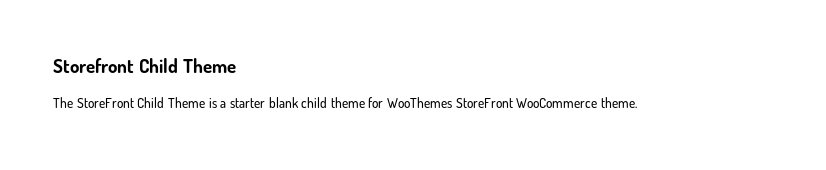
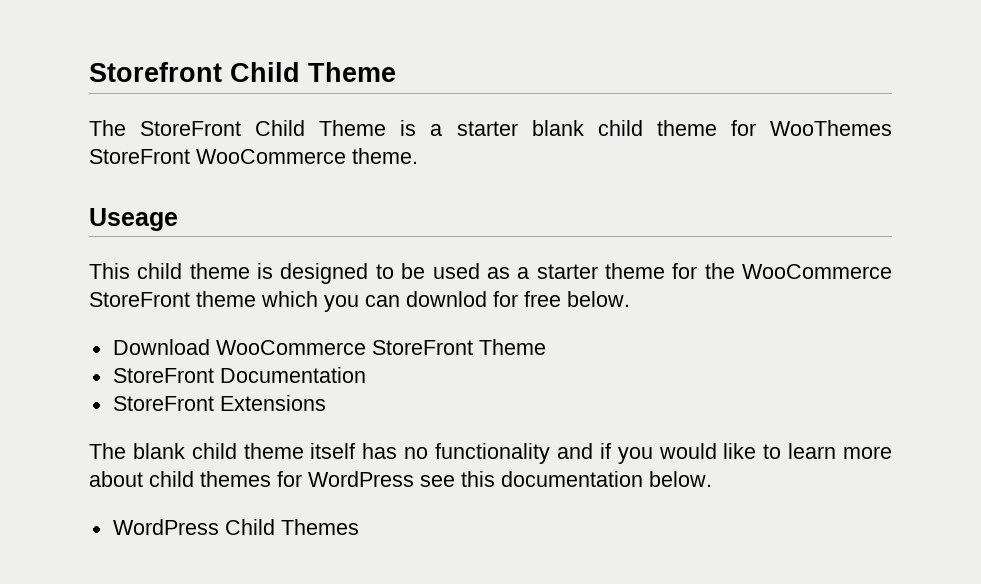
(638, 102) none -> [89,208,178,231] [89,263,892,284] [89,291,630,312] [112,339,546,355] [112,367,366,383] [112,395,326,411] [89,443,893,464] [89,471,712,487] [112,519,359,535] // Useage // This child theme is designed to be used as a starter theme for the WooCommerce StoreFront theme which you can downlod for free below. // Download WooCommerce StoreFront Theme // StoreFront Documentation // StoreFront Extensions // The blank child theme itself has no functionality and if you would like to learn more about child themes for WordPress see this documentation below. // WordPress Child Themes

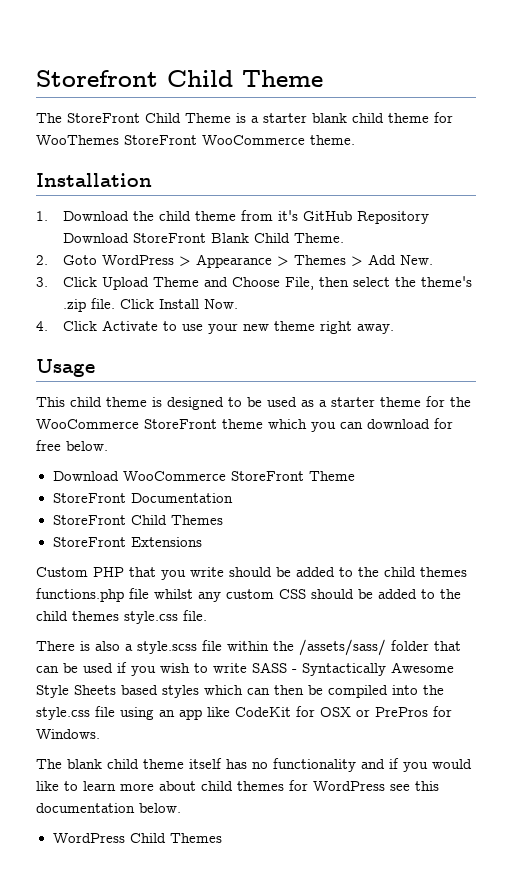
[89,208,178,231] Useage -> [36,173,152,187] [36,210,429,224] [62,233,344,243] [36,254,433,268] [36,276,472,290] [62,298,238,312] [36,320,394,334] [36,359,95,377] Installation // 1. Download the child theme from it's GitHub Repository Download StoreFront Blank Child Theme. // 2. Goto WordPress > Appearance > Themes > Add New. // 3. Click Upload Theme and Choose File, then select the theme's .zip file. Click Install Now. // 4. Click Activate to use your new theme right away. // Usage
[406,291,487,307] downlod -> [367,419,430,429] download
(366, 375) none -> [52,515,223,525] // StoreFront Child Themes
(326, 403) none -> [36,567,467,580] [36,588,461,602] [36,610,207,624] [36,639,461,656] [36,662,454,676] [36,685,444,698] [36,706,452,720] [36,729,100,739] // Custom PHP that you write should be added to the child themes functions.php file whilst any custom CSS should be added to the child themes style.css file. // There is also a style.scss file within the /assets/sass/ folder that can be used if you wish to write SASS - Syntactically Awesome Style Sheets based styles which can then be compiled into the style.css file using an app like CodeKit for OSX or PrePros for Windows.

